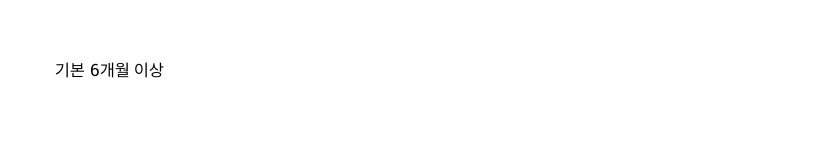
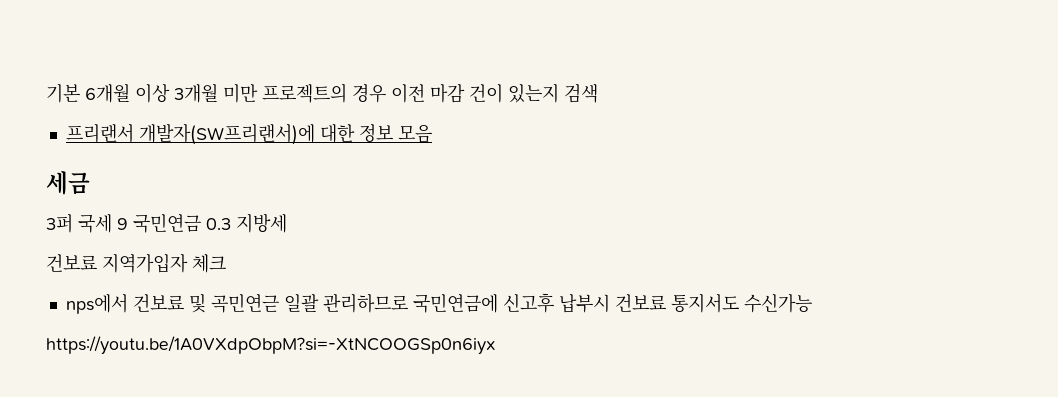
(165, 70) none -> [174,83,598,103] [65,123,432,145] [46,171,90,195] [46,213,287,233] [46,253,226,273] [65,293,812,314] [46,336,495,355] 3개월 미만 프로젝트의 경우 이전 마감 건이 있는지 검색 // 프리랜서 개발자(SW프리랜서)에 대한 정보 모음 // 세금 // 3퍼 국세 9 국민연금 0.3 지방세 // 건보료 지역가입자 체크 // nps에서 건보료 및 곡민연귿 일괄 관리하므로 국민연금에 신고후 납부시 건보료 통지서도 수신가능 // https://youtu.be/1A0VXdpObpM?si=-XtNCOOGSp0n6iyx

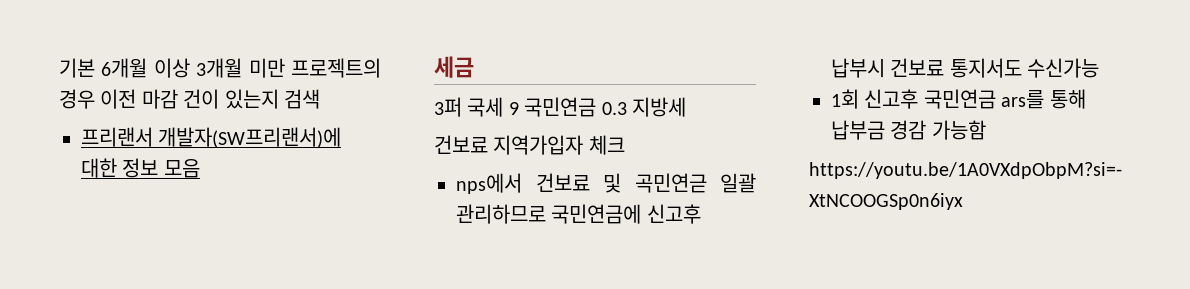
(812, 303) none -> [831,89,1086,109] [831,120,986,140] // 1회 신고후 국민연금 ars를 통해 납부금 경감 가능함

